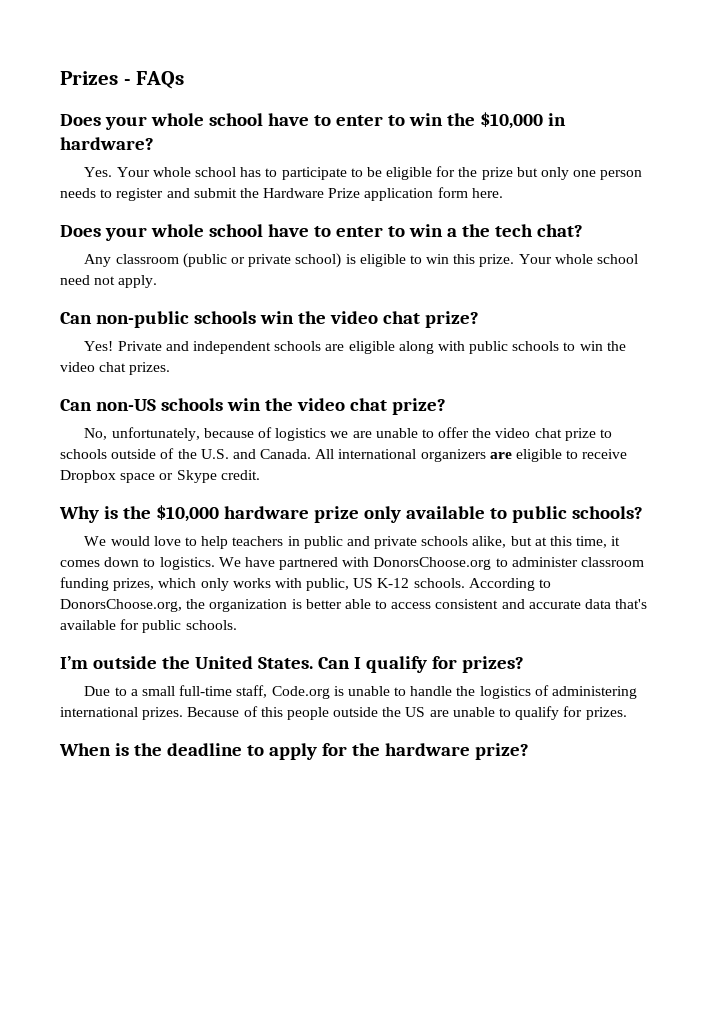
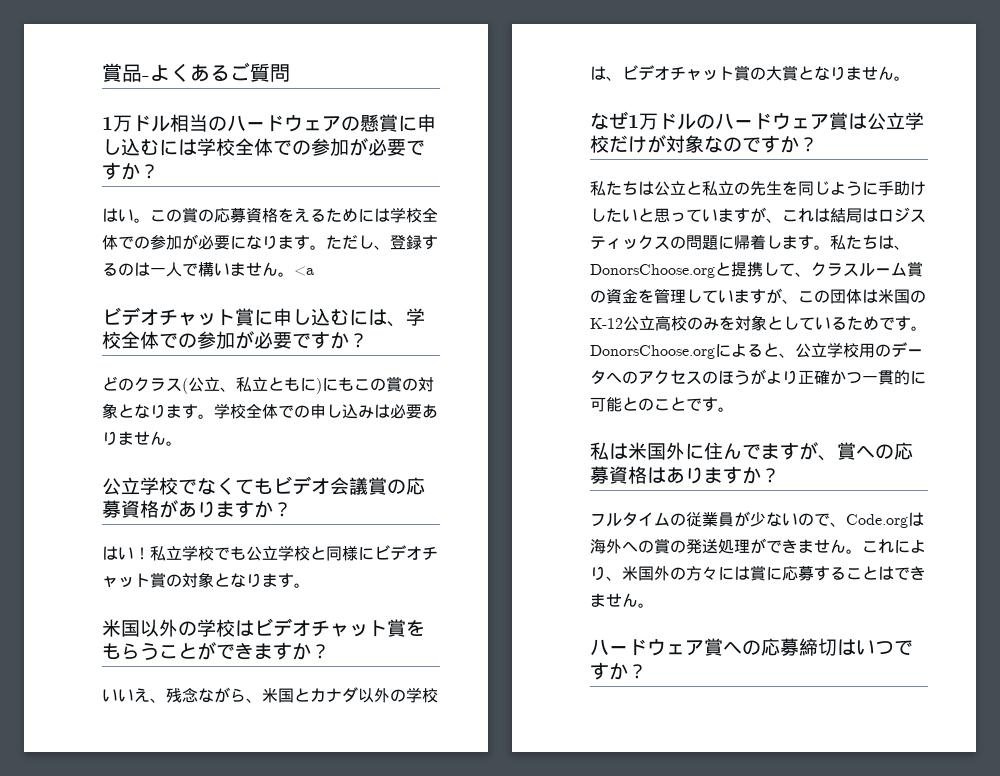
[60,71,185,89] [60,112,566,130] [60,137,154,150] [84,166,643,180] [60,187,503,201] [60,224,583,241] [84,253,638,268] [60,275,158,288] [60,311,479,328] [84,341,626,354] [60,362,171,375] [60,398,446,415] [84,427,612,441] [60,448,628,462] [60,470,260,483] [59,505,643,523] [84,536,621,549] [60,557,645,570] [60,577,552,591] [60,599,648,612] [60,619,237,633] [60,656,524,673] [84,685,637,699] [60,706,627,720] [59,743,529,760] Prizes - FAQs // Does your whole school have to enter to win the $10,000 in hardware? // Yes. Your whole school has to participate to be eligible for the prize but only one person needs to register and submit the Hardware Prize application form here. // Does your whole school have to enter to win a the tech chat? // Any classroom (public or private school) is eligible to win this prize. Your whole school need not apply. // Can non-public schools win the video chat prize? // Yes! Private and independent schools are eligible along with public schools to win the video chat prizes. // Can non-US schools win the video chat prize? // No, unfortunately, because of logistics we are unable to offer the video chat prize to schools outside of the U.S. and Canada. All international organizers are eligible to receive Dropbox space or Skype credit. // Why is the $10,000 hardware prize only available to public schools? // We would love to help teachers in public and private schools alike, but at this time, it comes down to logistics. We have partnered with DonorsChoose.org to administer classroom funding prizes, which only works with public, US K-12 schools. According to DonorsChoose.org, the organization is better able to access consistent and accurate data that's available for public schools. // I’m outside the United States. Can I qualify for prizes? // Due to a small full-time staff, Code.org is unable to handle the logistics of administering international prizes. Because of this people outside the US are unable to qualify for prizes. // When is the deadline to apply for the hardware prize? -> [102,62,290,82] [102,114,436,132] [102,138,425,156] [102,162,159,180] [102,207,438,223] [102,234,438,250] [102,262,314,277] [102,307,425,327] [102,331,368,349] [102,376,434,394] [102,403,438,419] [102,431,182,446] [102,476,425,495] [102,500,292,518] [102,545,438,561] [102,572,310,588] [102,618,425,637] [102,642,330,660] [102,687,438,703] [590,65,910,81] [590,111,924,130] [590,135,818,153] [590,181,926,196] [590,207,926,223] [590,234,910,250] [590,262,923,278] [590,288,926,304] [590,315,927,331] [590,342,923,359] [590,369,926,385] [590,397,734,412] [590,442,913,461] [590,466,780,484] [590,511,924,528] [590,538,926,554] [590,566,926,581] [590,593,654,608] [590,638,913,656] [590,662,647,680] 賞品-よくあるご質問 // 1万ドル相当のハードウェアの懸賞に申し込むには学校全体での参加が必要ですか？ // はい。この賞の応募資格をえるためには学校全体での参加が必要になります。ただし、登録するのは一人で構いません。<a // ビデオチャット賞に申し込むには、学校全体での参加が必要ですか？ // どのクラス(公立、私立ともに)にもこの賞の対象となります。学校全体での申し込みは必要ありません。 // 公立学校でなくてもビデオ会議賞の応募資格がありますか？ // はい！私立学校でも公立学校と同様にビデオチャット賞の対象となります。 // 米国以外の学校はビデオチャット賞をもらうことができますか？ // いいえ、残念ながら、米国とカナダ以外の学校は、ビデオチャット賞の大賞となりません。 // なぜ1万ドルのハードウェア賞は公立学校だけが対象なのですか？ // 私たちは公立と私立の先生を同じように手助けしたいと思っていますが、これは結局はロジスティックスの問題に帰着します。私たちは、DonorsChoose.orgと提携して、クラスルーム賞の資金を管理していますが、この団体は米国のK-12公立高校のみを対象としているためです。DonorsChoose.orgによると、公立学校用のデータへのアクセスのほうがより正確かつ一貫的に可能とのことです。 // 私は米国外に住んでますが、賞への応募資格はありますか？ // フルタイムの従業員が少ないので、Code.orgは海外への賞の発送処理ができません。これにより、米国外の方々には賞に応募することはできません。 // ハードウェア賞への応募締切はいつですか？

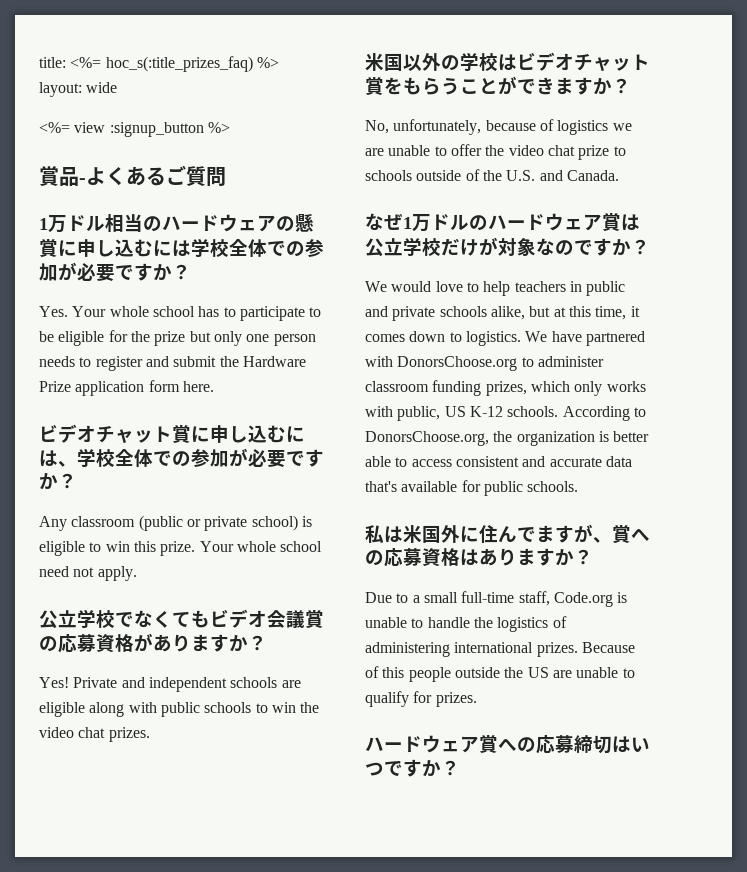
(102, 72) none -> [39,56,279,72] [39,82,118,97] [39,122,230,137] title: <%= hoc_s(:title_prizes_faq) %> layout: wide // <%= view :signup_button %> //
[102,207,438,223] [102,234,438,250] [102,262,314,277] はい。この賞の応募資格をえるためには学校全体での参加が必要になります。ただし、登録するのは一人で構いません。<a -> [39,306,322,321] [39,330,316,346] [39,356,306,371] [39,380,214,396] Yes. Your whole school has to participate to be eligible for the prize but only one person needs to register and submit the Hardware Prize application form here.
[102,376,434,394] [102,403,438,419] [102,431,182,446] どのクラス(公立、私立ともに)にもこの賞の対象となります。学校全体での申し込みは必要ありません。 -> [39,515,312,531] [39,541,323,556] [39,566,137,581] Any classroom (public or private school) is eligible to win this prize. Your whole school need not apply.
[102,545,438,561] [102,572,310,588] はい！私立学校でも公立学校と同様にビデオチャット賞の対象となります。 -> [39,677,301,692] [39,702,320,717] [39,727,150,742] Yes! Private and independent schools are eligible along with public schools to win the video chat prizes.
[102,687,438,703] [590,65,910,81] いいえ、残念ながら、米国とカナダ以外の学校は、ビデオチャット賞の大賞となりません。 -> [365,119,632,135] [365,144,626,160] [365,169,619,181] No, unfortunately, because of logistics we are unable to offer the video chat prize to schools outside of the U.S. and Canada.
[590,181,926,196] [590,207,926,223] [590,234,910,250] [590,262,923,278] [590,288,926,304] [590,315,927,331] [590,342,923,359] [590,369,926,385] [590,397,734,412] 私たちは公立と私立の先生を同じように手助けしたいと思っていますが、これは結局はロジスティックスの問題に帰着します。私たちは、DonorsChoose.orgと提携して、クラスルーム賞の資金を管理していますが、この団体は米国のK-12公立高校のみを対象としているためです。DonorsChoose.orgによると、公立学校用のデータへのアクセスのほうがより正確かつ一貫的に可能とのことです。 -> [365,281,626,296] [365,306,640,321] [365,331,645,346] [365,356,604,371] [365,380,646,396] [365,406,646,421] [365,431,650,446] [365,456,632,467] [365,480,579,496] We would love to help teachers in public and private schools alike, but at this time, it comes down to logistics. We have partnered with DonorsChoose.org to administer classroom funding prizes, which only works with public, US K-12 schools. According to DonorsChoose.org, the organization is better able to access consistent and accurate data that's available for public schools.
[590,511,924,528] [590,538,926,554] [590,566,926,581] [590,593,654,608] フルタイムの従業員が少ないので、Code.orgは海外への賞の発送処理ができません。これにより、米国外の方々には賞に応募することはできません。 -> [365,591,628,607] [365,616,567,632] [365,642,635,657] [365,666,635,682] [365,691,477,707] Due to a small full-time staff, Code.org is unable to handle the logistics of administering international prizes. Because of this people outside the US are unable to qualify for prizes.

